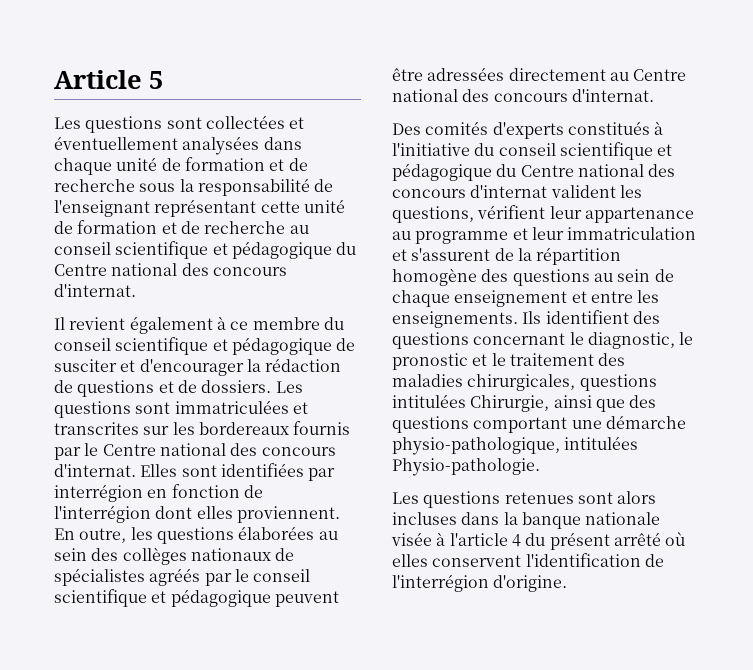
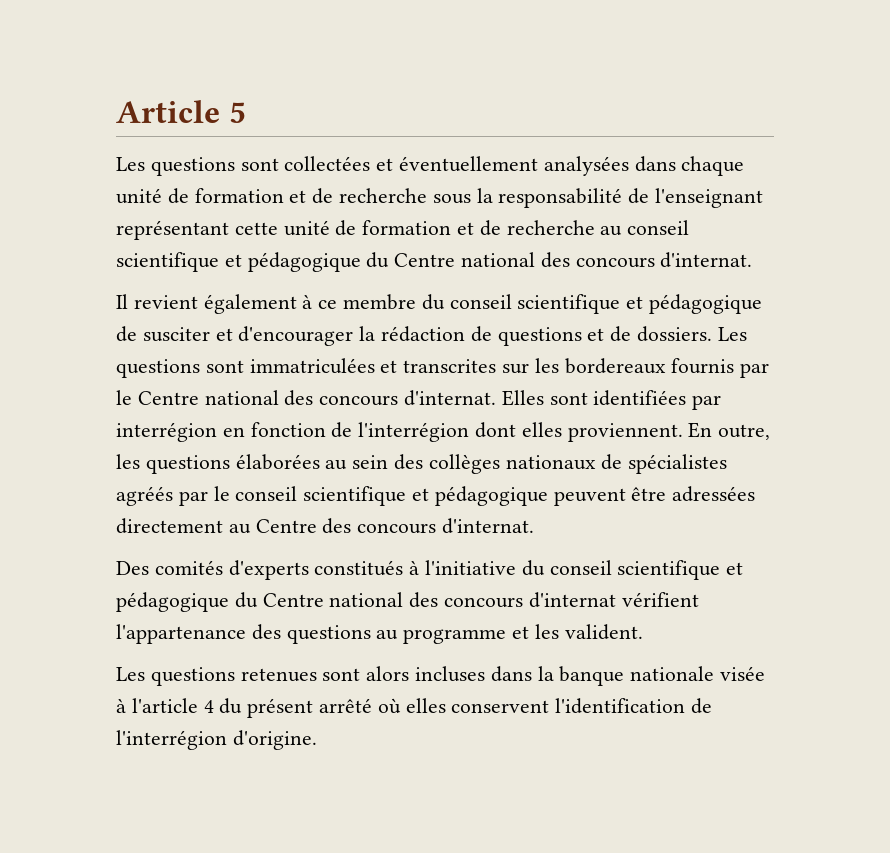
[392,89,458,102] national -> (317, 526) none
[550,185,642,198] [392,205,694,223] [392,227,697,244] [392,247,622,265] [392,268,674,286] [392,290,660,307] [392,310,660,328] [392,332,694,349] [392,353,626,370] [392,374,657,391] [392,394,657,412] [392,415,686,433] [392,436,639,455] [392,458,540,476] valident les questions, vérifient leur appartenance au programme et leur immatriculation et s'assurent de la répartition homogène des questions au sein de chaque enseignement et entre les enseignements. Ils identifient des questions concernant le diagnostic, le pronostic et le traitement des maladies chirurgicales, questions intitulées Chirurgie, ainsi que des questions comportant une démarche physio-pathologique, intitulées Physio-pathologie. -> [621,592,699,607] [116,624,643,644] vérifient l'appartenance des questions au programme et les valident.

